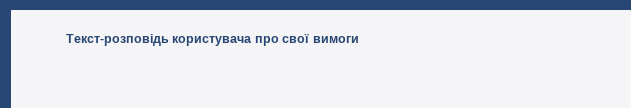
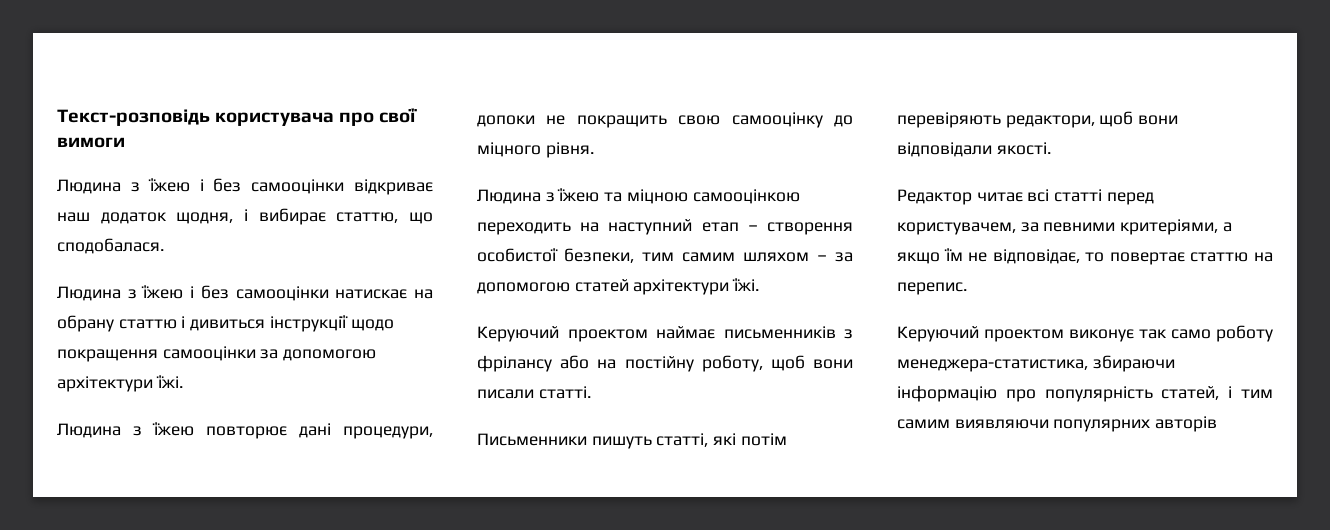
(359, 39) none -> [57,178,433,195] [57,208,434,225] [57,238,164,254] [57,285,434,301] [57,315,394,332] [57,346,377,362] [57,375,183,392] [57,422,433,439] [477,112,853,128] [477,142,594,158] [477,188,800,204] [477,219,853,235] [477,248,853,263] [477,278,760,295] [477,326,853,342] [477,355,853,372] [477,386,591,399] [477,433,787,449] [897,111,1179,128] [897,142,1051,157] [897,189,1154,205] [897,219,1232,235] [897,248,1273,265] [897,282,967,295] [897,325,1273,342] [897,355,1175,372] [897,385,1273,402] [897,416,1218,432] // Людина з їжею і без самооцінки відкриває наш додаток щодня, і вибирає статтю, що сподобалася. // Людина з їжею і без самооцінки натискає на обрану статтю і дивиться інструкції щодо покращення самооцінки за допомогою архітектури їжі. // Людина з їжею повторює дані процедури, допоки не покращить свою самооцінку до міцного рівня. // Людина з їжею та міцною самооцінкою переходить на наступний етап – створення особистої безпеки, тим самим шляхом – за допомогою статей архітектури їжі. // Керуючий проектом наймає письменників з фрілансу або на постійну роботу, щоб вони писали статті. // Письменники пишуть статті, які потім перевіряють редактори, щоб вони відповідали якості. // Редактор читає всі статті перед користувачем, за певними критеріями, а якщо їм не відповідає, то повертає статтю на перепис. // Керуючий проектом виконує так само роботу менеджера-статистика, збираючи інформацію про популярність статей, і тим самим виявляючи популярних авторів

